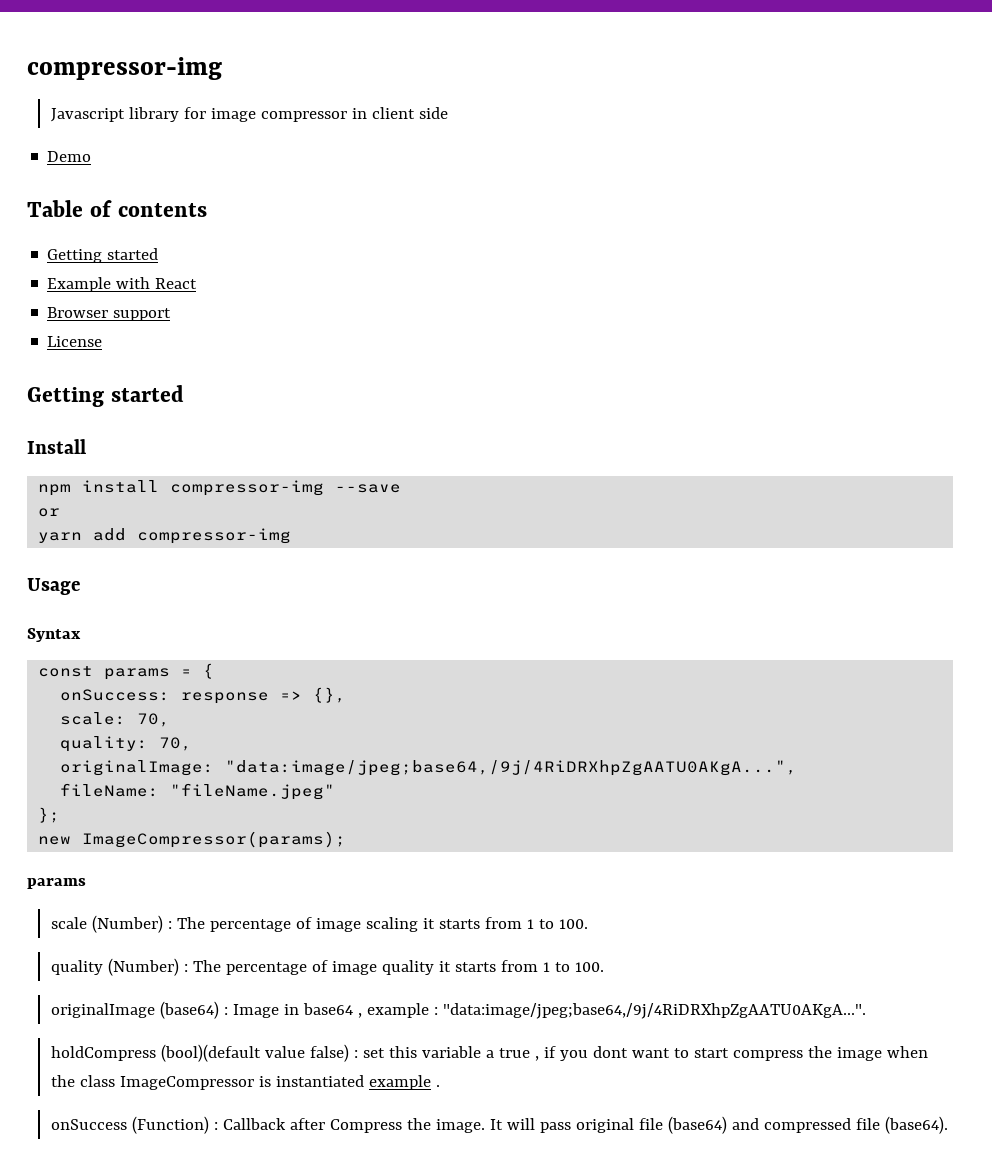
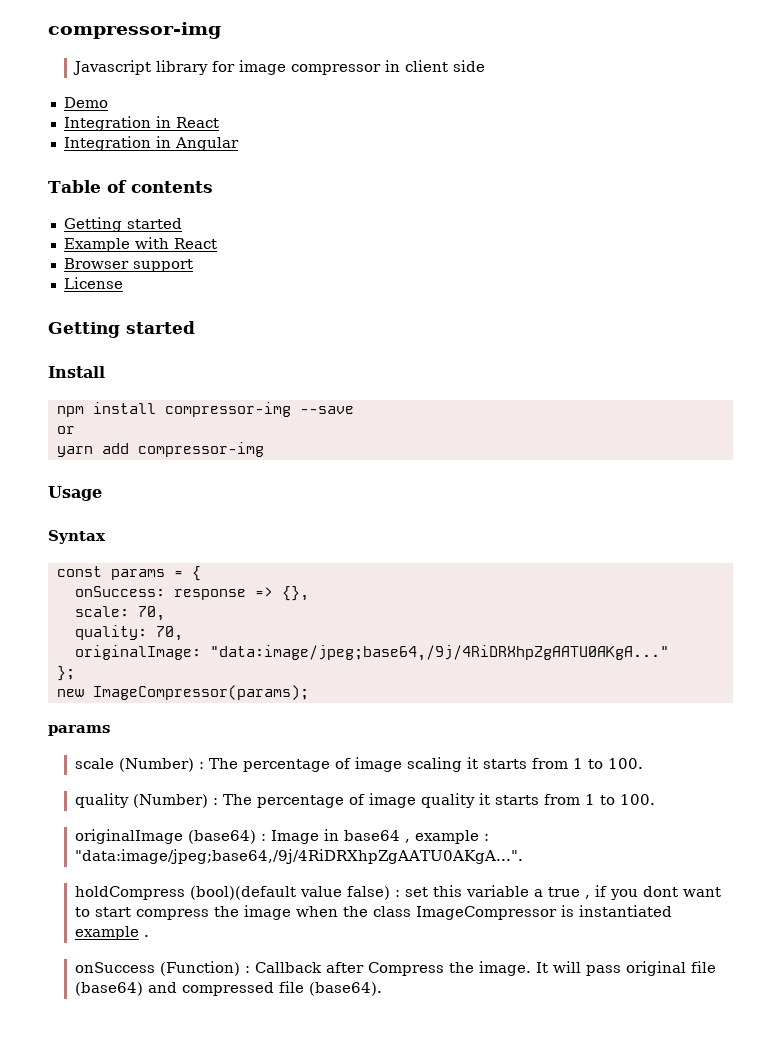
(92, 156) none -> [63,116,219,131] [63,136,239,151] // Integration in React // Integration in Angular
[225,760,798,776] [60,783,336,800] "data:image/jpeg;base64,/9j/4RiDRXhpZgAATU0AKgA...", // fileName: "fileName.jpeg" -> [209,645,669,661] "data:image/jpeg;base64,/9j/4RiDRXhpZgAATU0AKgA..."

